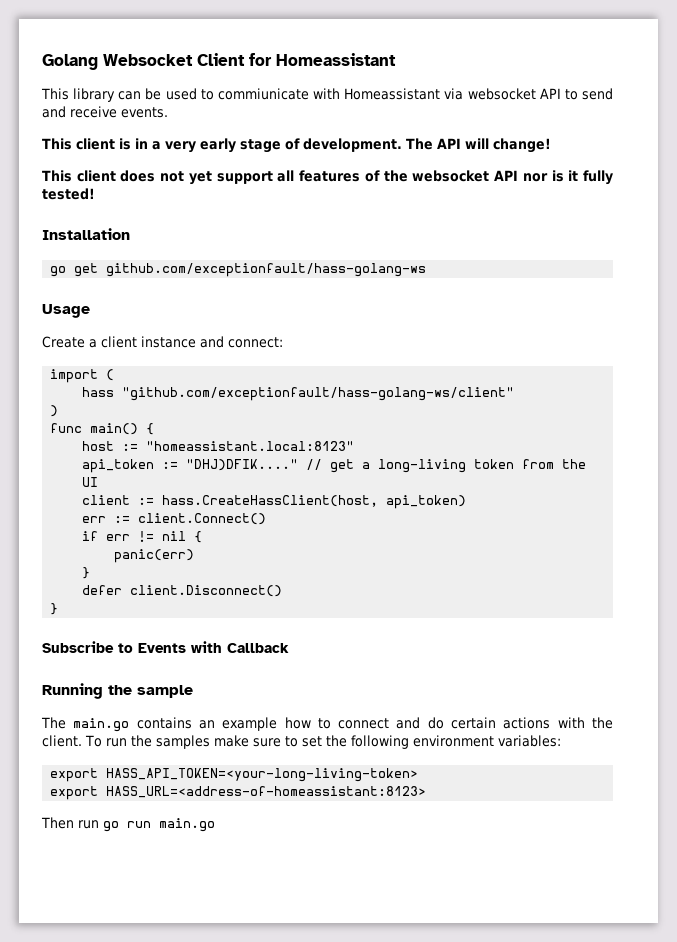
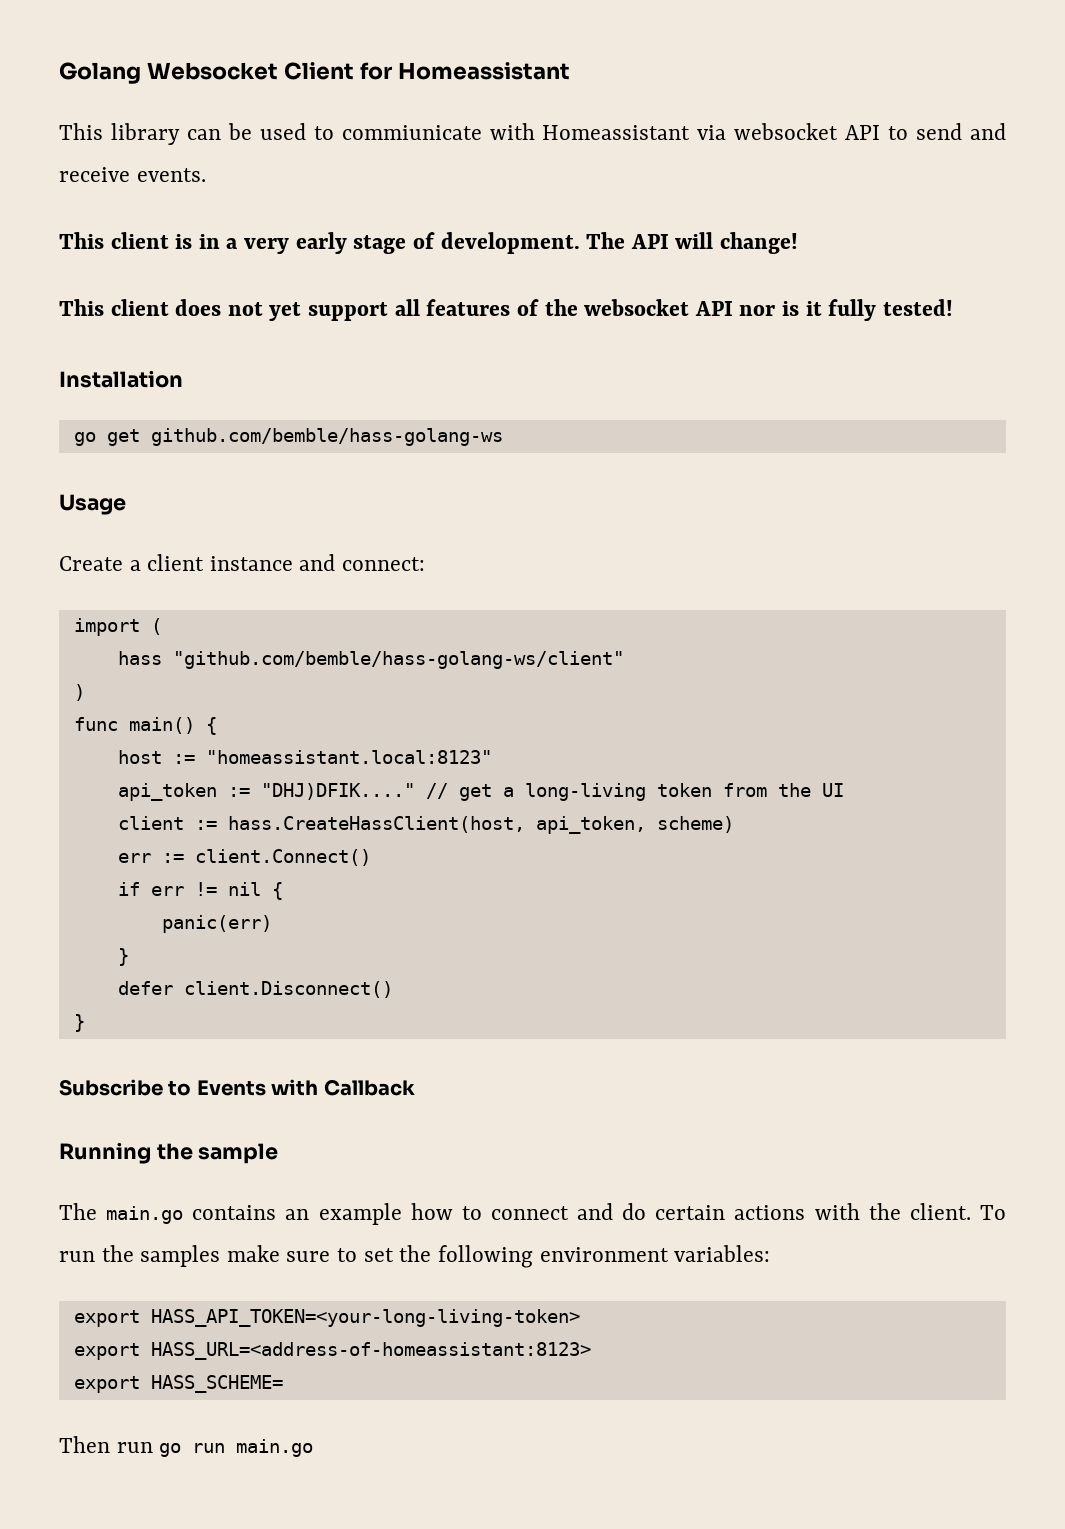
[106,263,427,277] github.com/exceptionfault/hass-golang-ws -> [150,428,503,446] github.com/bemble/hass-golang-ws
[122,387,515,401] "github.com/exceptionfault/hass-golang-ws/client" -> [172,651,624,669] "github.com/bemble/hass-golang-ws/client"
[386,495,467,509] api_token) -> [535,816,734,834] api_token, scheme)
(427, 792) none -> [73,1375,283,1393] // export HASS_SCHEME=

